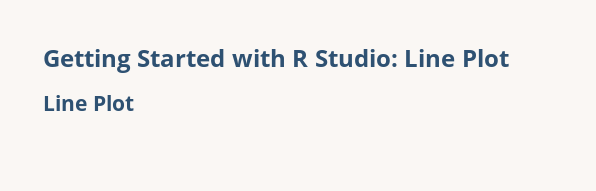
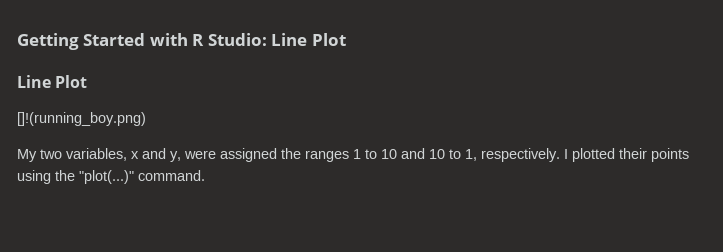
(134, 103) none -> [17,112,146,126] [17,148,689,162] [17,170,205,184] // []!(running_boy.png) // My two variables, x and y, were assigned the ranges 1 to 10 and 10 to 1, respectively. I plotted their points using the "plot(...)" command.

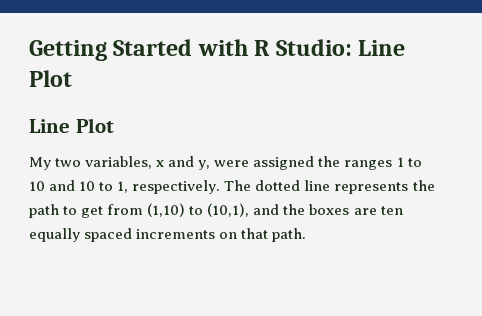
[17,112,146,126] // []!(running_boy.png) -> (114, 125) none
[564,148,689,162] [17,170,205,184] I plotted their points using the "plot(...)" command. -> [224,180,435,194] [29,203,403,218] [29,228,307,242] The dotted line represents the path to get from (1,10) to (10,1), and the boxes are ten equally spaced increments on that path.

